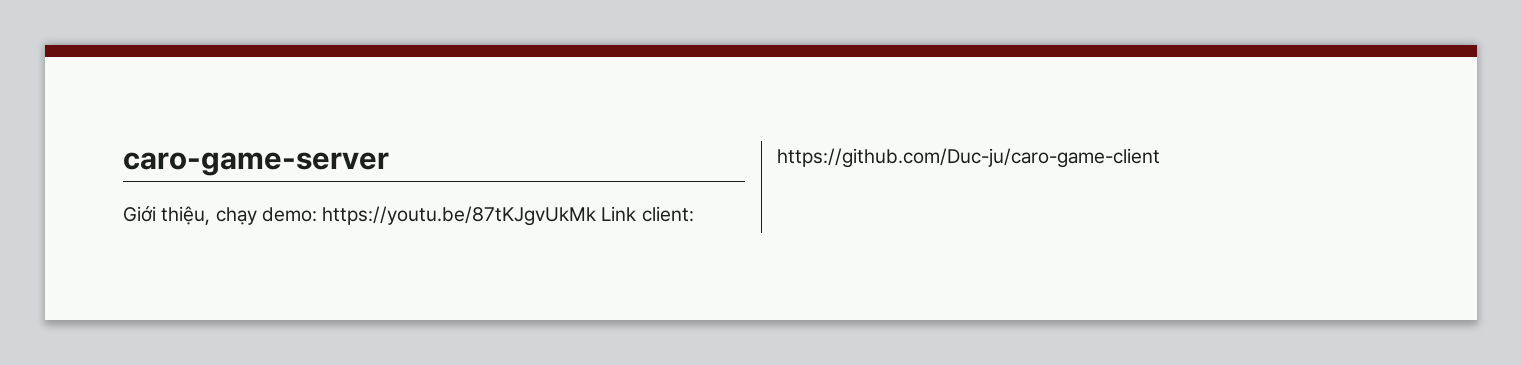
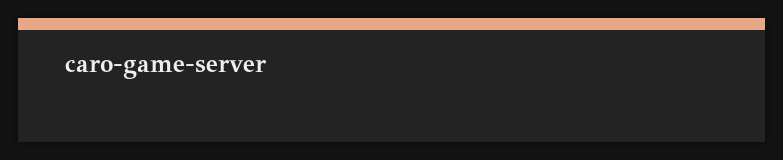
[123,206,694,226] [777,148,1160,168] // Giới thiệu, chạy demo: https://youtu.be/87tKJgvUkMk Link client: https://github.com/Duc-ju/caro-game-client -> (267, 69) none

